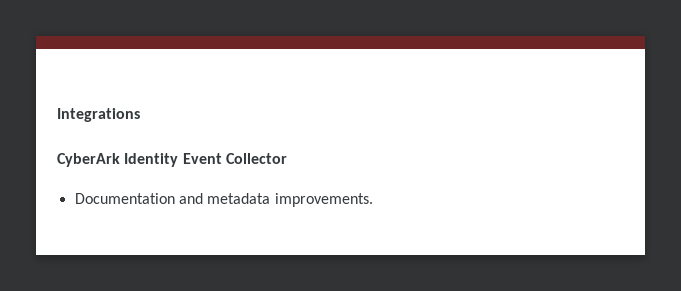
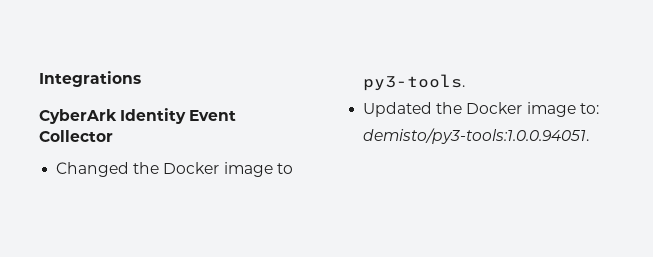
[74,193,373,207] Documentation and metadata improvements. -> [56,162,293,177] [363,74,466,91] [363,102,599,117] [363,128,590,144] Changed the Docker image to py3-tools. // Updated the Docker image to: demisto/py3-tools:1.0.0.94051.

